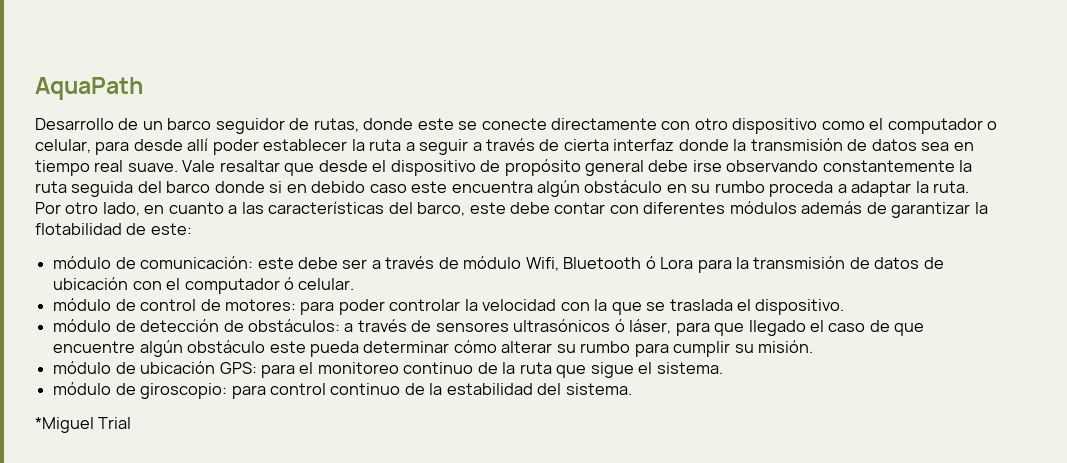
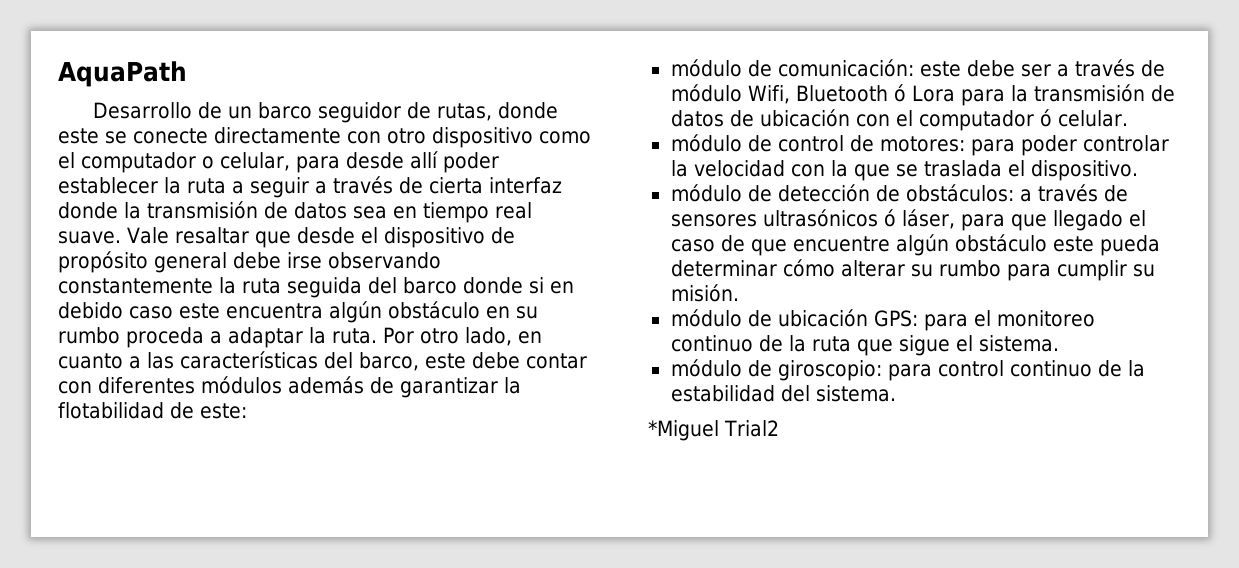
[98,417,132,429] Trial -> [724,420,779,437] Trial2

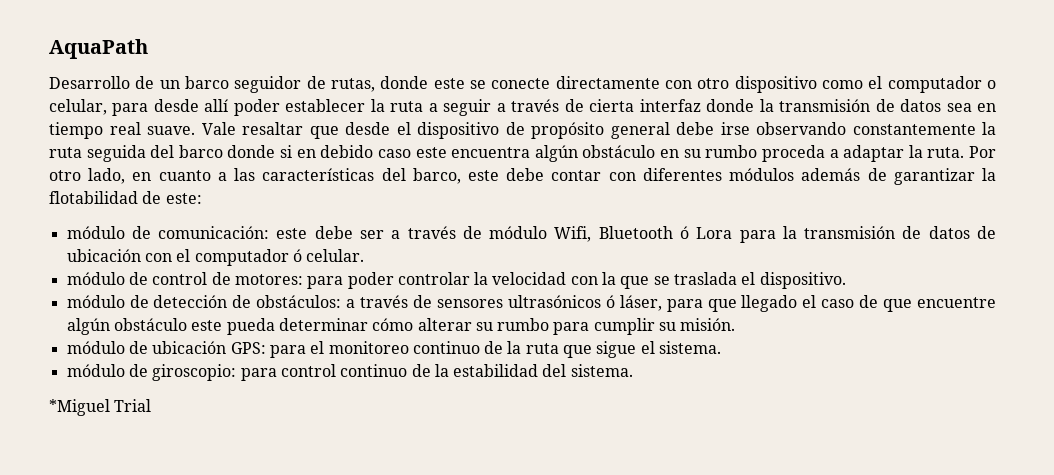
[724,420,779,437] Trial2 -> [114,399,152,412] Trial

